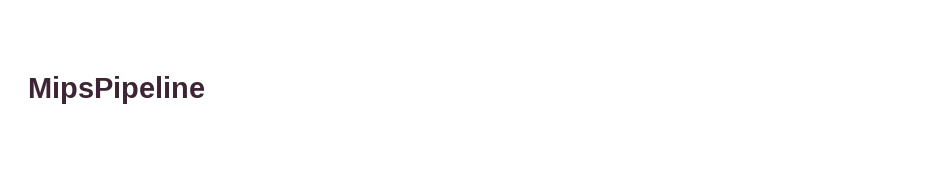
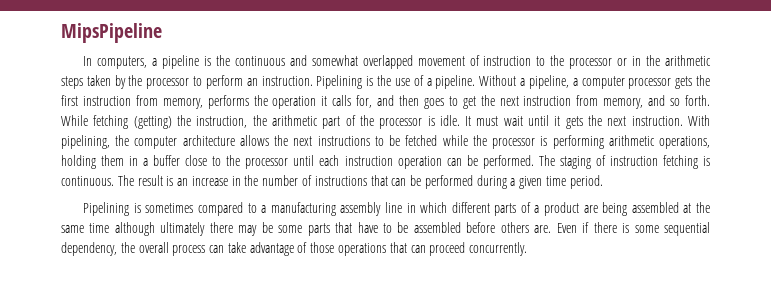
(205, 90) none -> [83,55,711,69] [61,75,711,89] [61,95,710,109] [61,115,711,129] [61,135,711,149] [61,155,710,169] [61,175,603,189] [83,202,711,216] [61,222,710,236] [61,242,528,256] // In computers, a pipeline is the continuous and somewhat overlapped movement of instruction to the processor or in the arithmetic steps taken by the processor to perform an instruction. Pipelining is the use of a pipeline. Without a pipeline, a computer processor gets the first instruction from memory, performs the operation it calls for, and then goes to get the next instruction from memory, and so forth. While fetching (getting) the instruction, the arithmetic part of the processor is idle. It must wait until it gets the next instruction. With pipelining, the computer architecture allows the next instructions to be fetched while the processor is performing arithmetic operations, holding them in a buffer close to the processor until each instruction operation can be performed. The staging of instruction fetching is continuous. The result is an increase in the number of instructions that can be performed during a given time period. // Pipelining is sometimes compared to a manufacturing assembly line in which different parts of a product are being assembled at the same time although ultimately there may be some parts that have to be assembled before others are. Even if there is some sequential dependency, the overall process can take advantage of those operations that can proceed concurrently.

